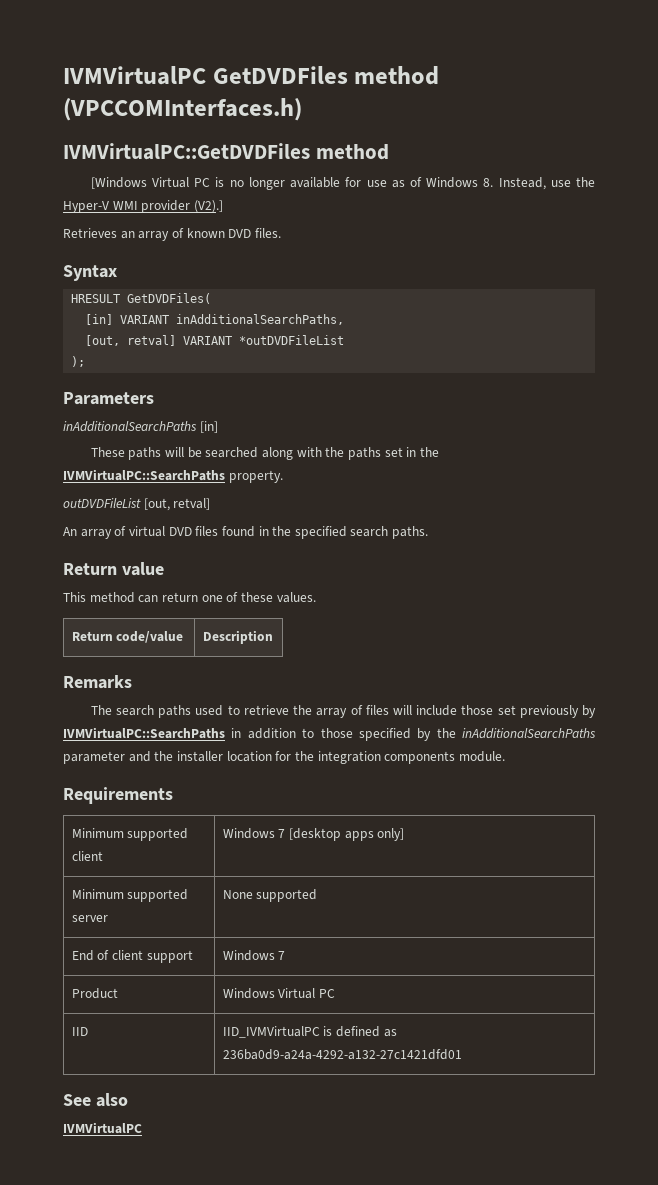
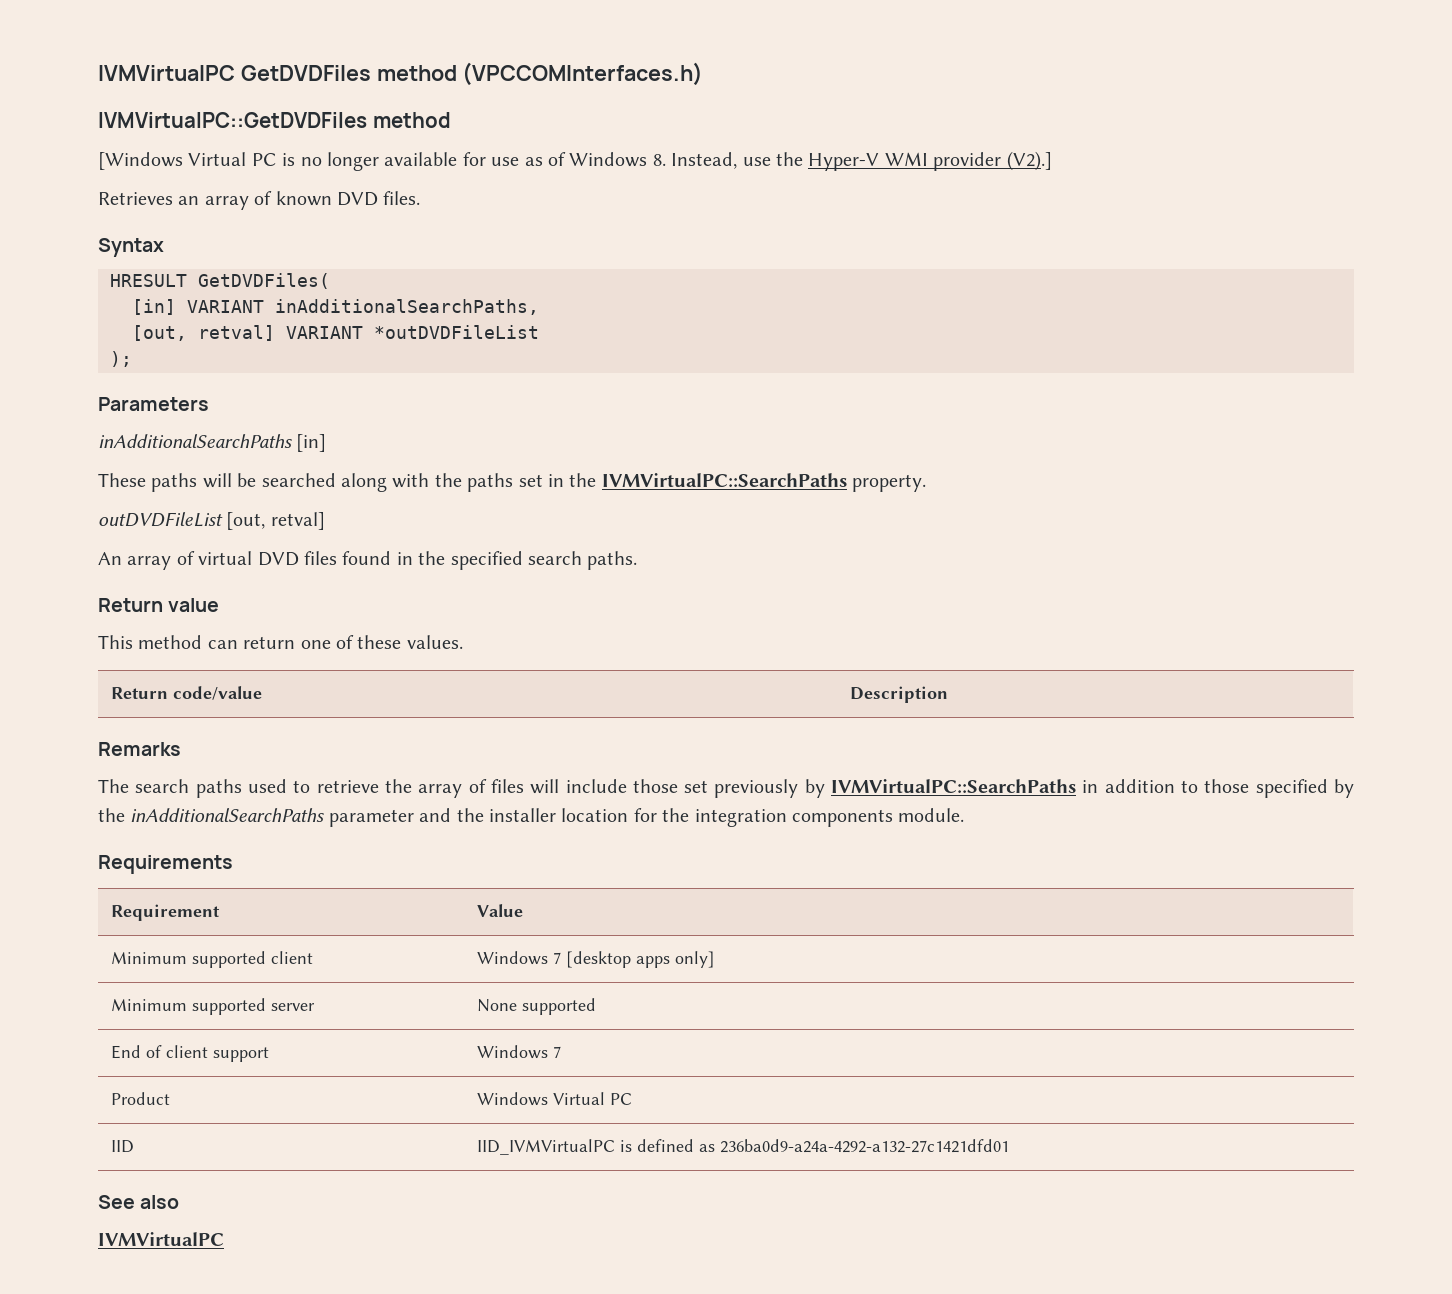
(173, 795) none -> [110,904,220,921] [476,904,523,917] // Requirement | Value

